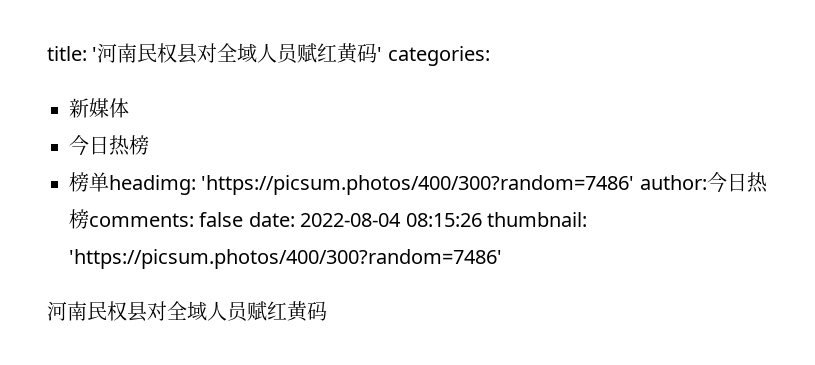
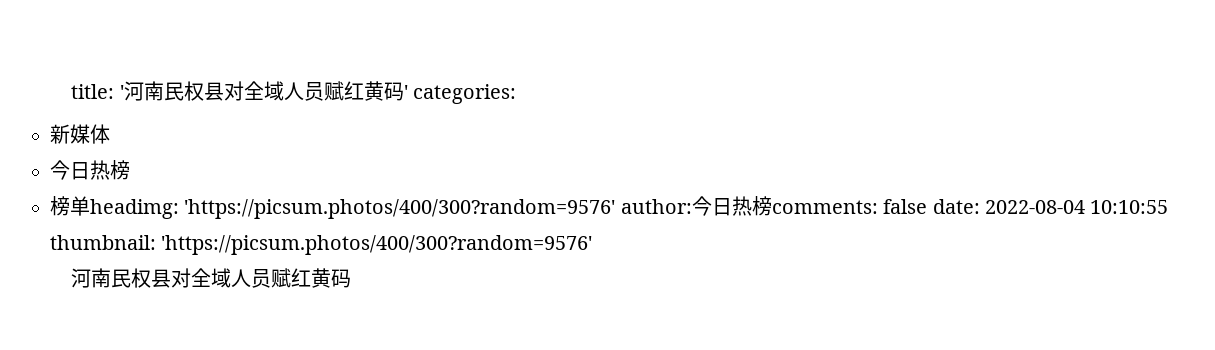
[201,175,635,195] 'https://picsum.photos/400/300?random=7486' -> [184,199,616,219] 'https://picsum.photos/400/300?random=9576'
[405,212,587,227] [69,249,502,269] 08:15:26 thumbnail: 'https://picsum.photos/400/300?random=7486' -> [1090,200,1169,214] [50,235,593,255] 10:10:55 thumbnail: 'https://picsum.photos/400/300?random=9576'

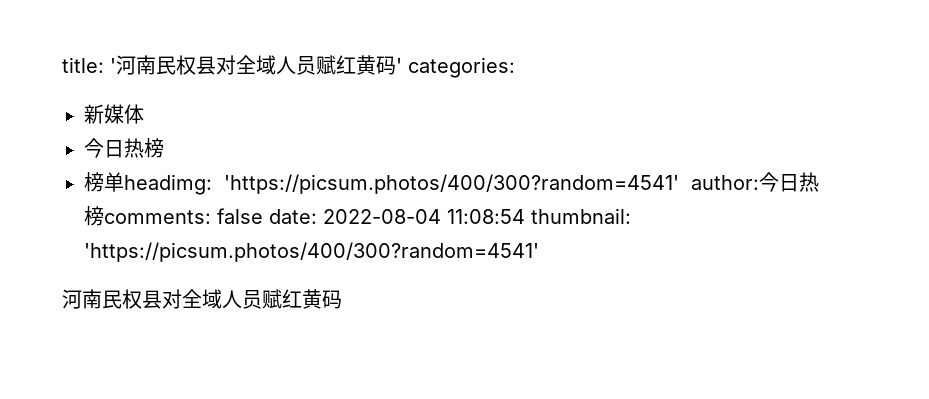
[184,199,616,219] 'https://picsum.photos/400/300?random=9576' -> [224,174,679,194] 'https://picsum.photos/400/300?random=4541'
[1090,200,1169,214] [50,235,593,255] 10:10:55 thumbnail: 'https://picsum.photos/400/300?random=9576' -> [447,208,631,224] [84,242,539,262] 11:08:54 thumbnail: 'https://picsum.photos/400/300?random=4541'

